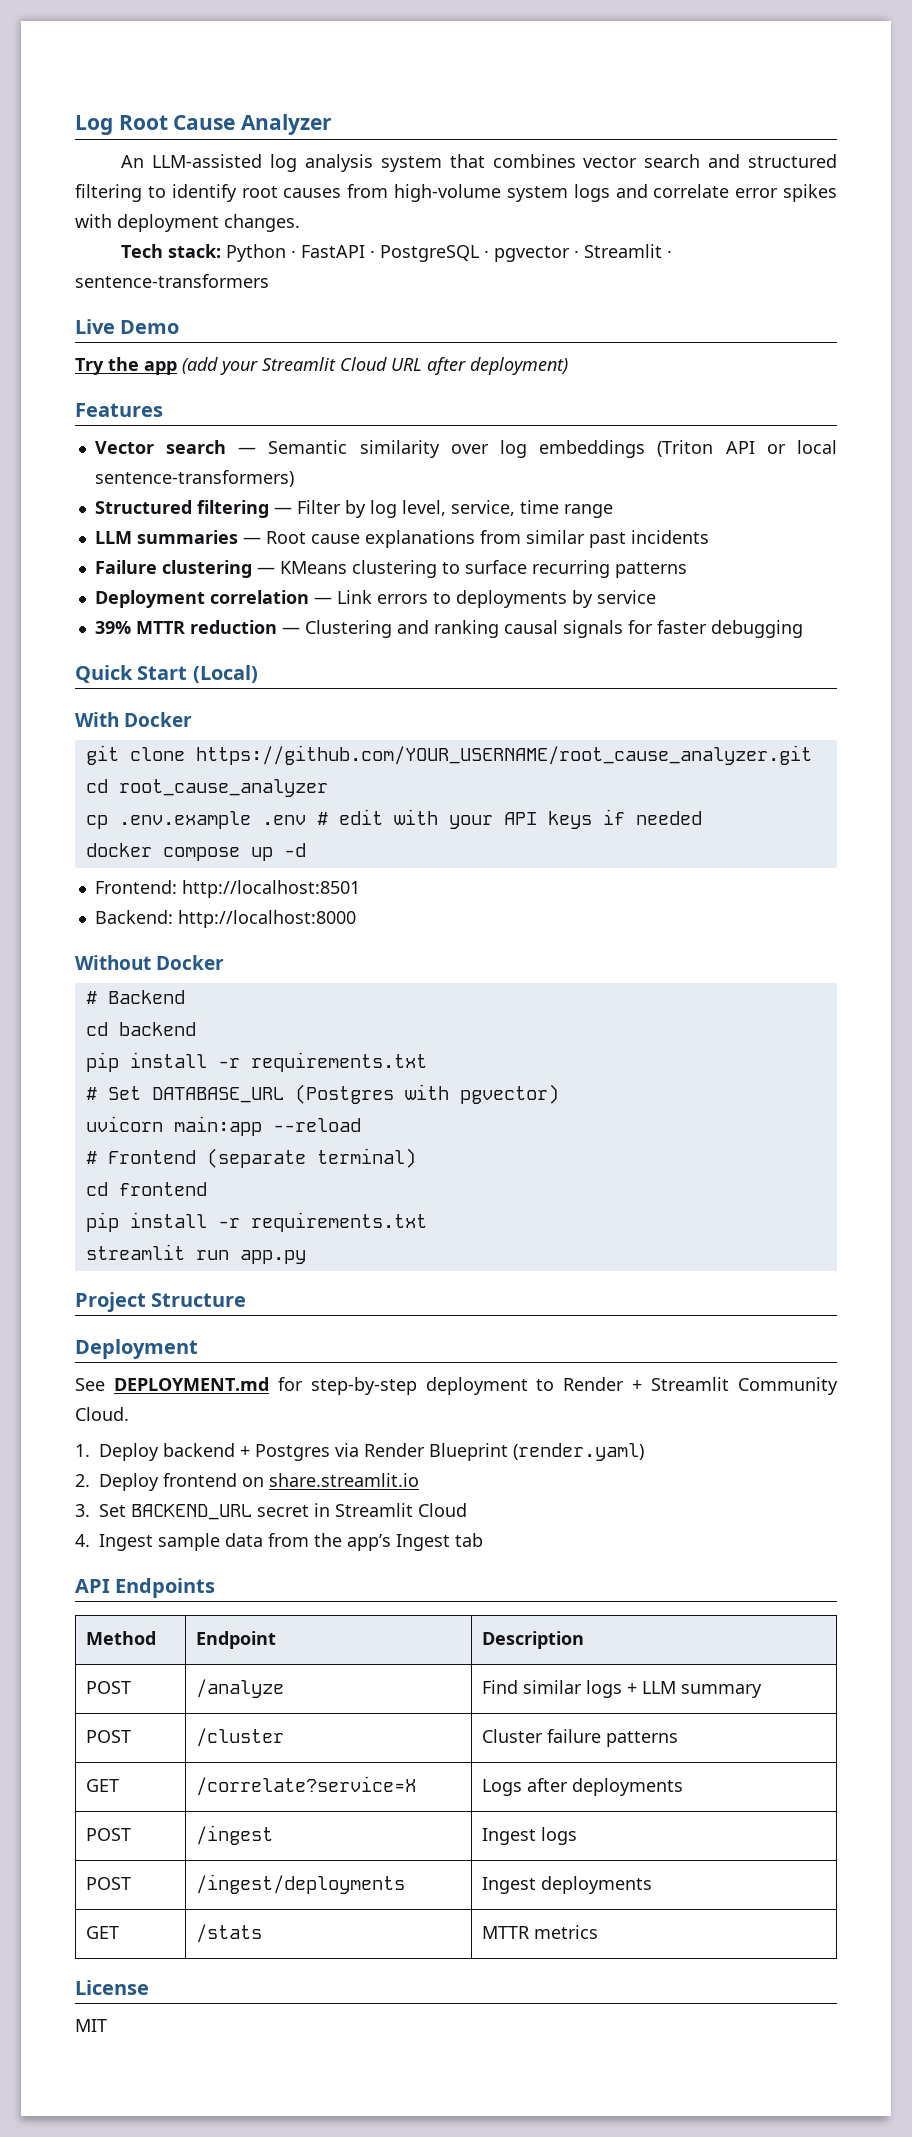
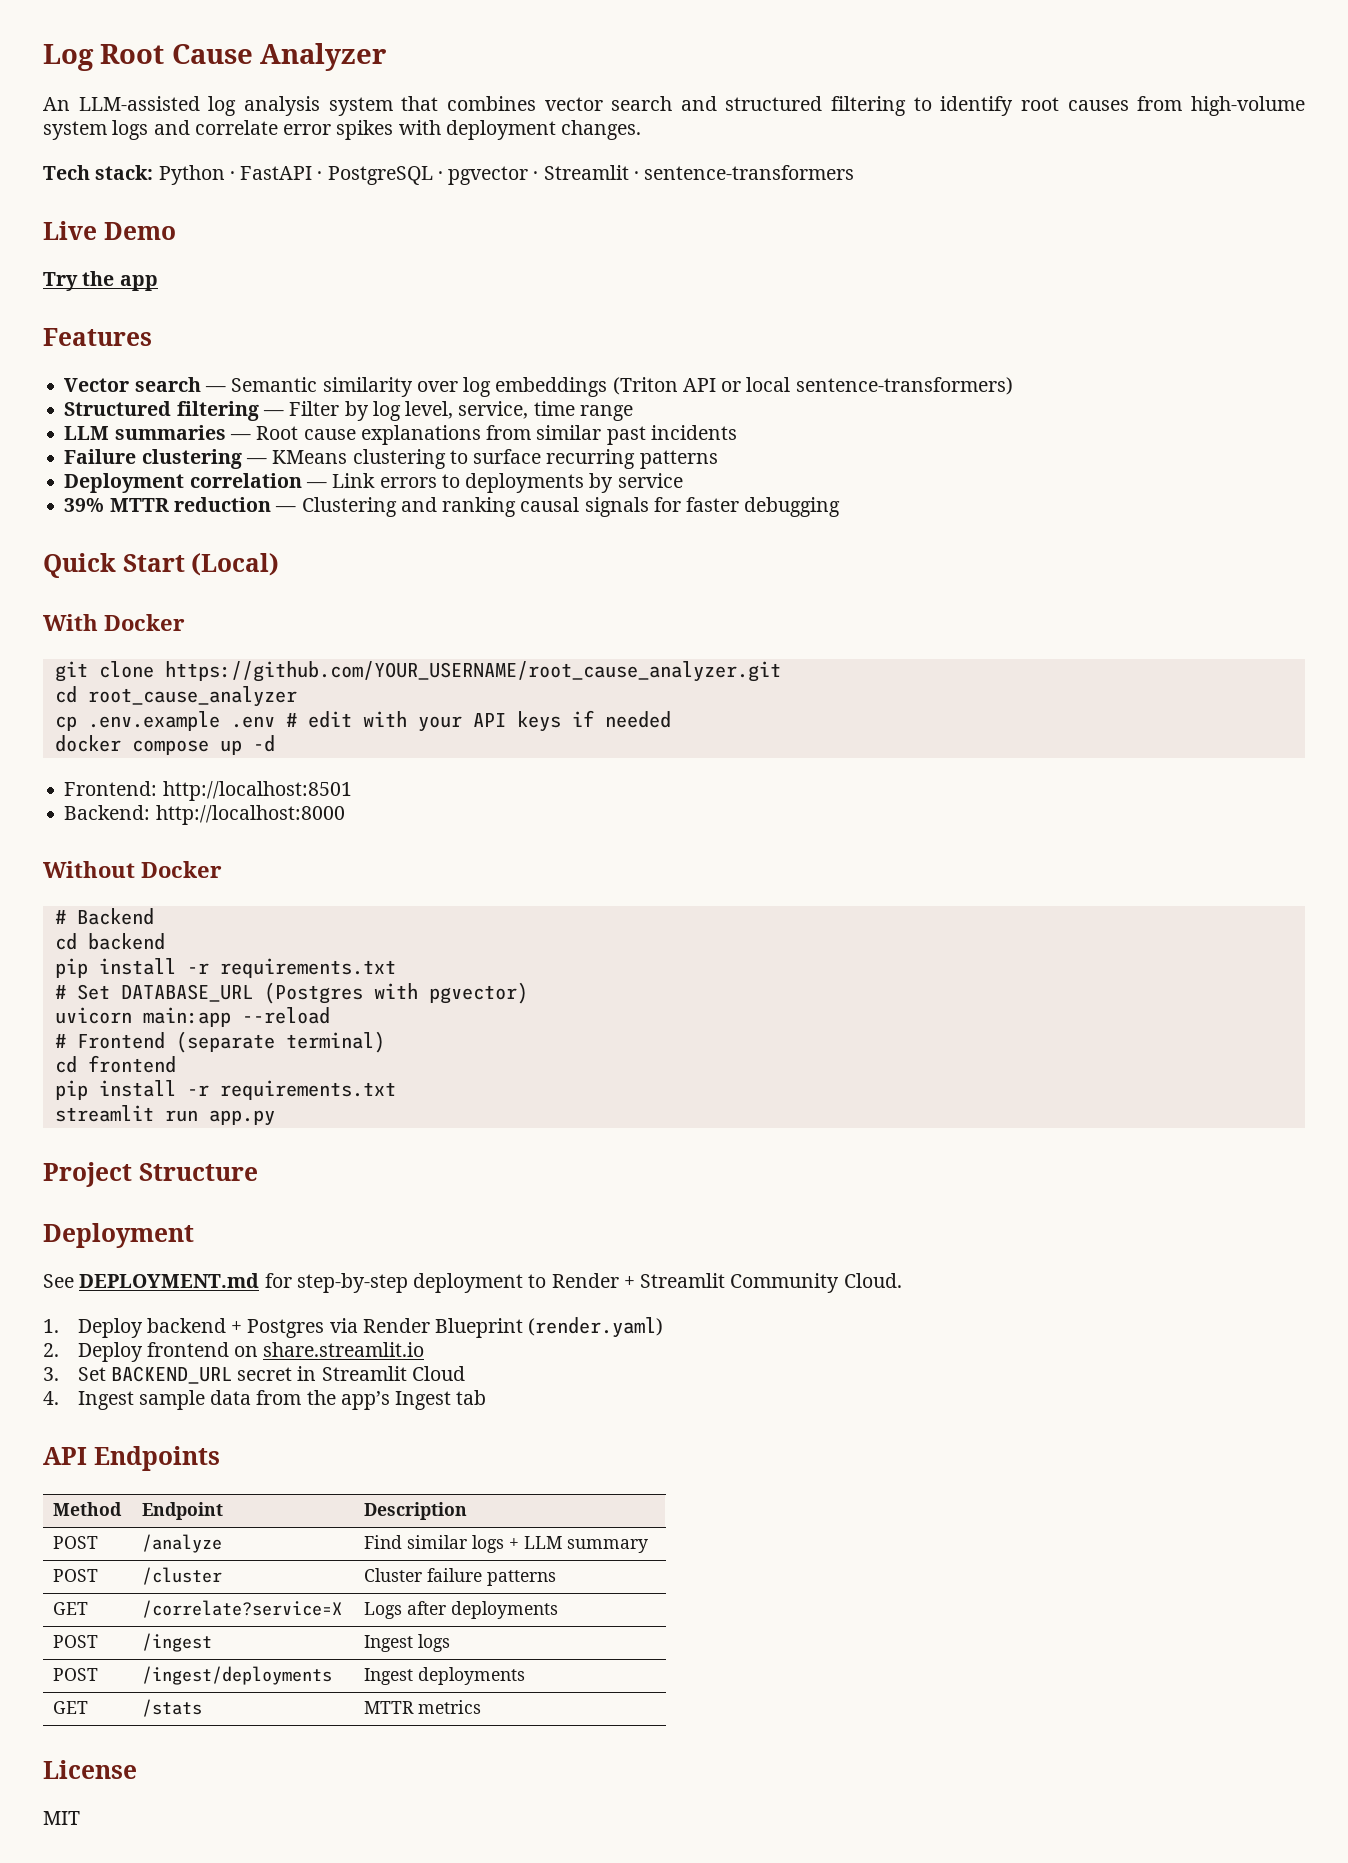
[182,357,568,375] (add your Streamlit Cloud URL after deployment) -> (158, 283) none

